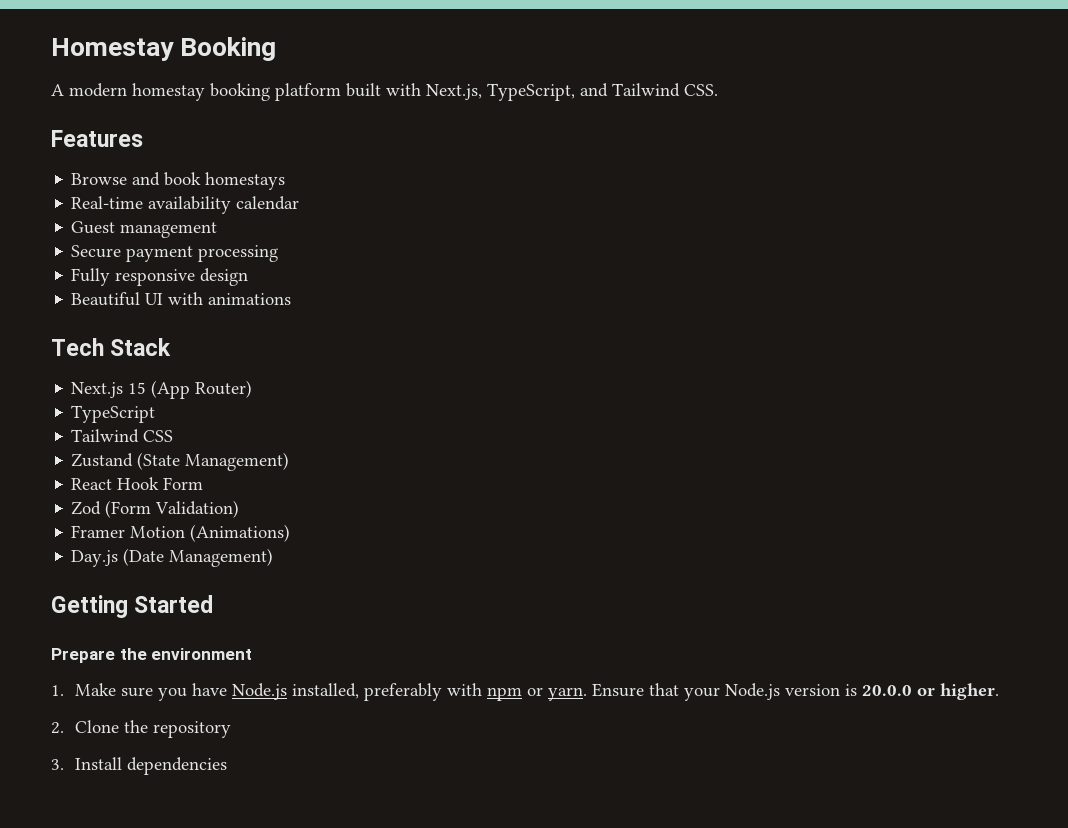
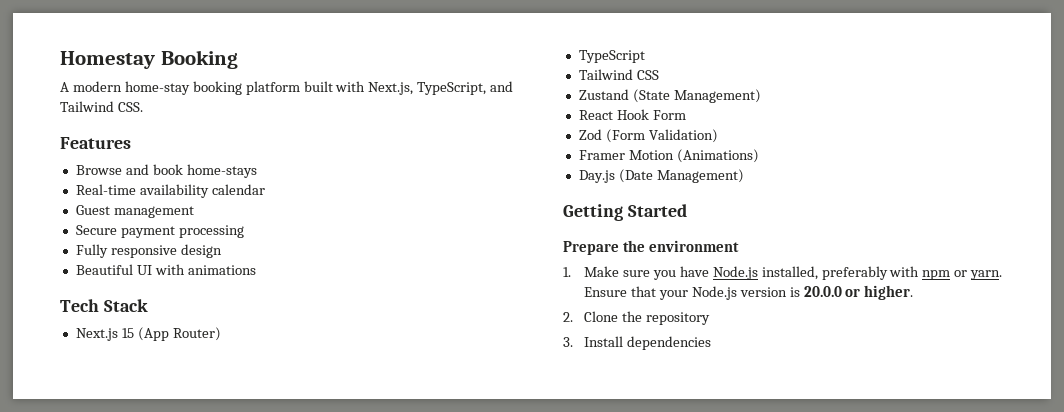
[132,83,205,101] homestay -> [124,81,190,95] home-stay
[205,172,286,190] homestays -> [186,164,257,178] home-stays

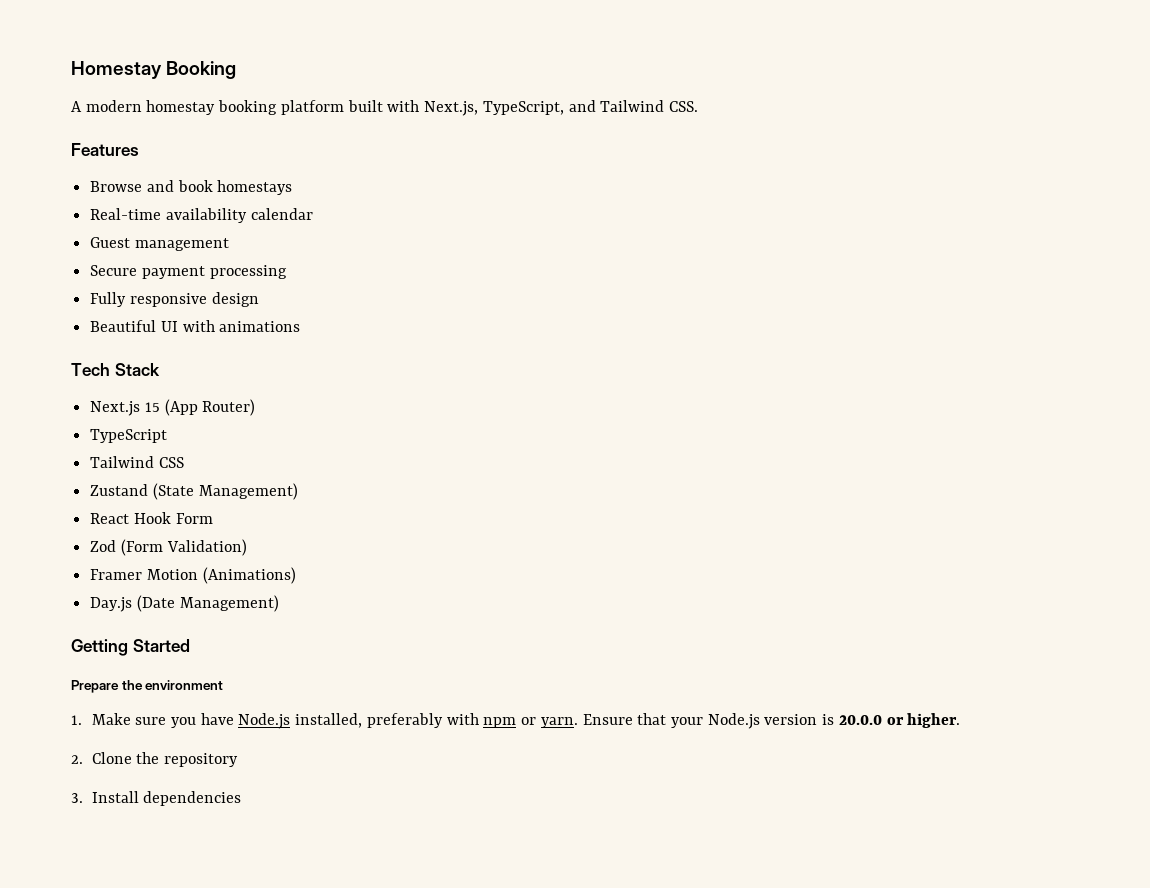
[124,81,190,95] home-stay -> [146,100,216,115] homestay
[186,164,257,178] home-stays -> [217,180,293,195] homestays

